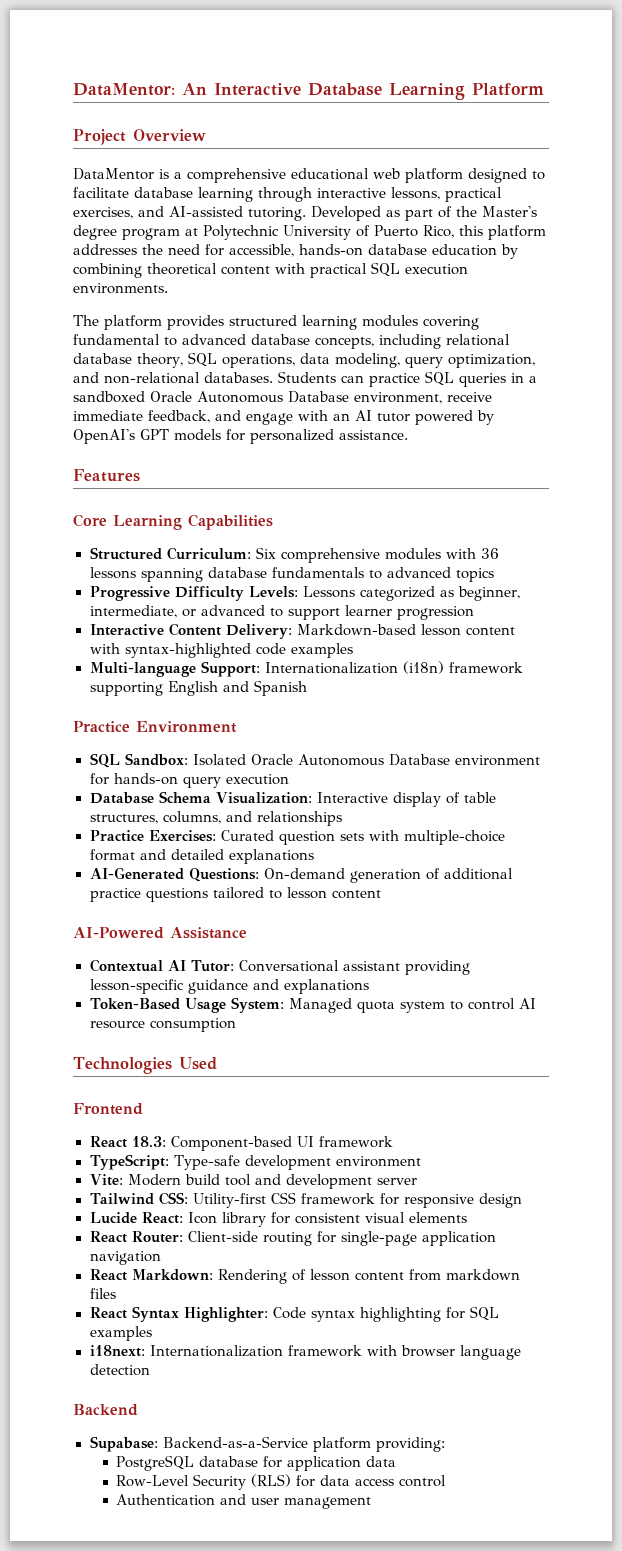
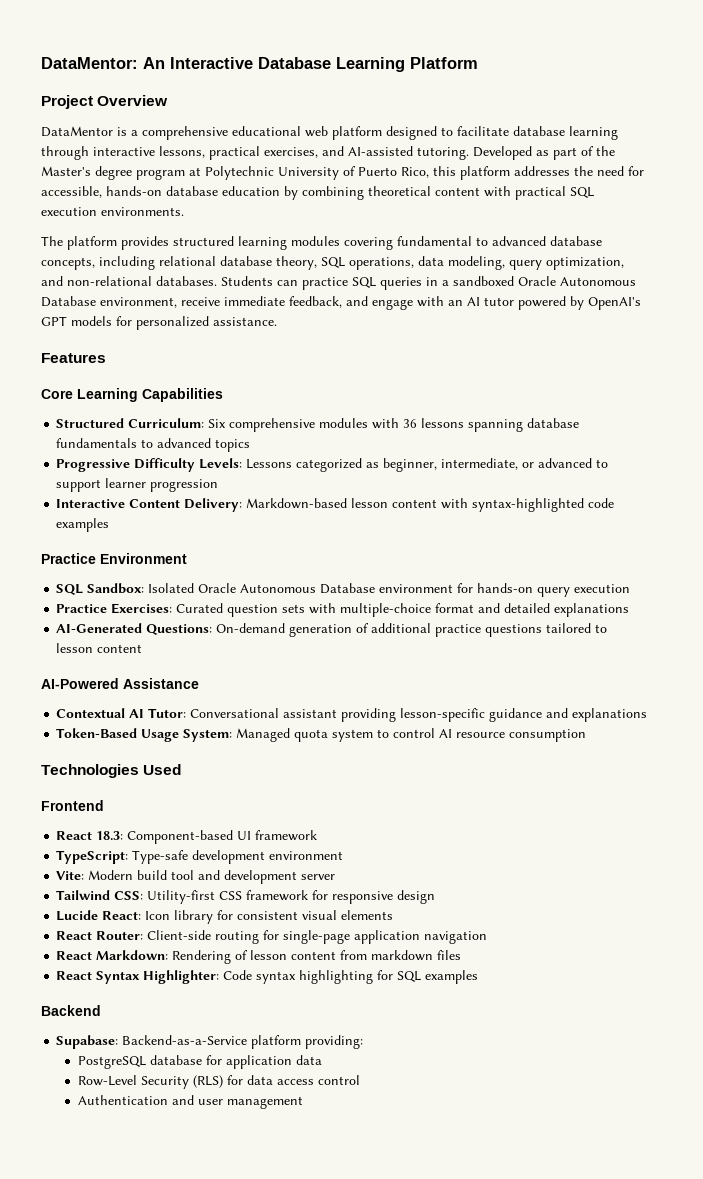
[89,661,523,677] [89,680,307,696] // Multi-language Support: Internationalization (i18n) framework supporting English and Spanish -> (110, 525) none
[89,791,496,807] [89,811,342,826] // Database Schema Visualization: Interactive display of table structures, columns, and relationships -> (631, 588) none
[89,1345,521,1360] [89,1364,150,1376] // i18next: Internationalization framework with browser language detection -> (479, 977) none

